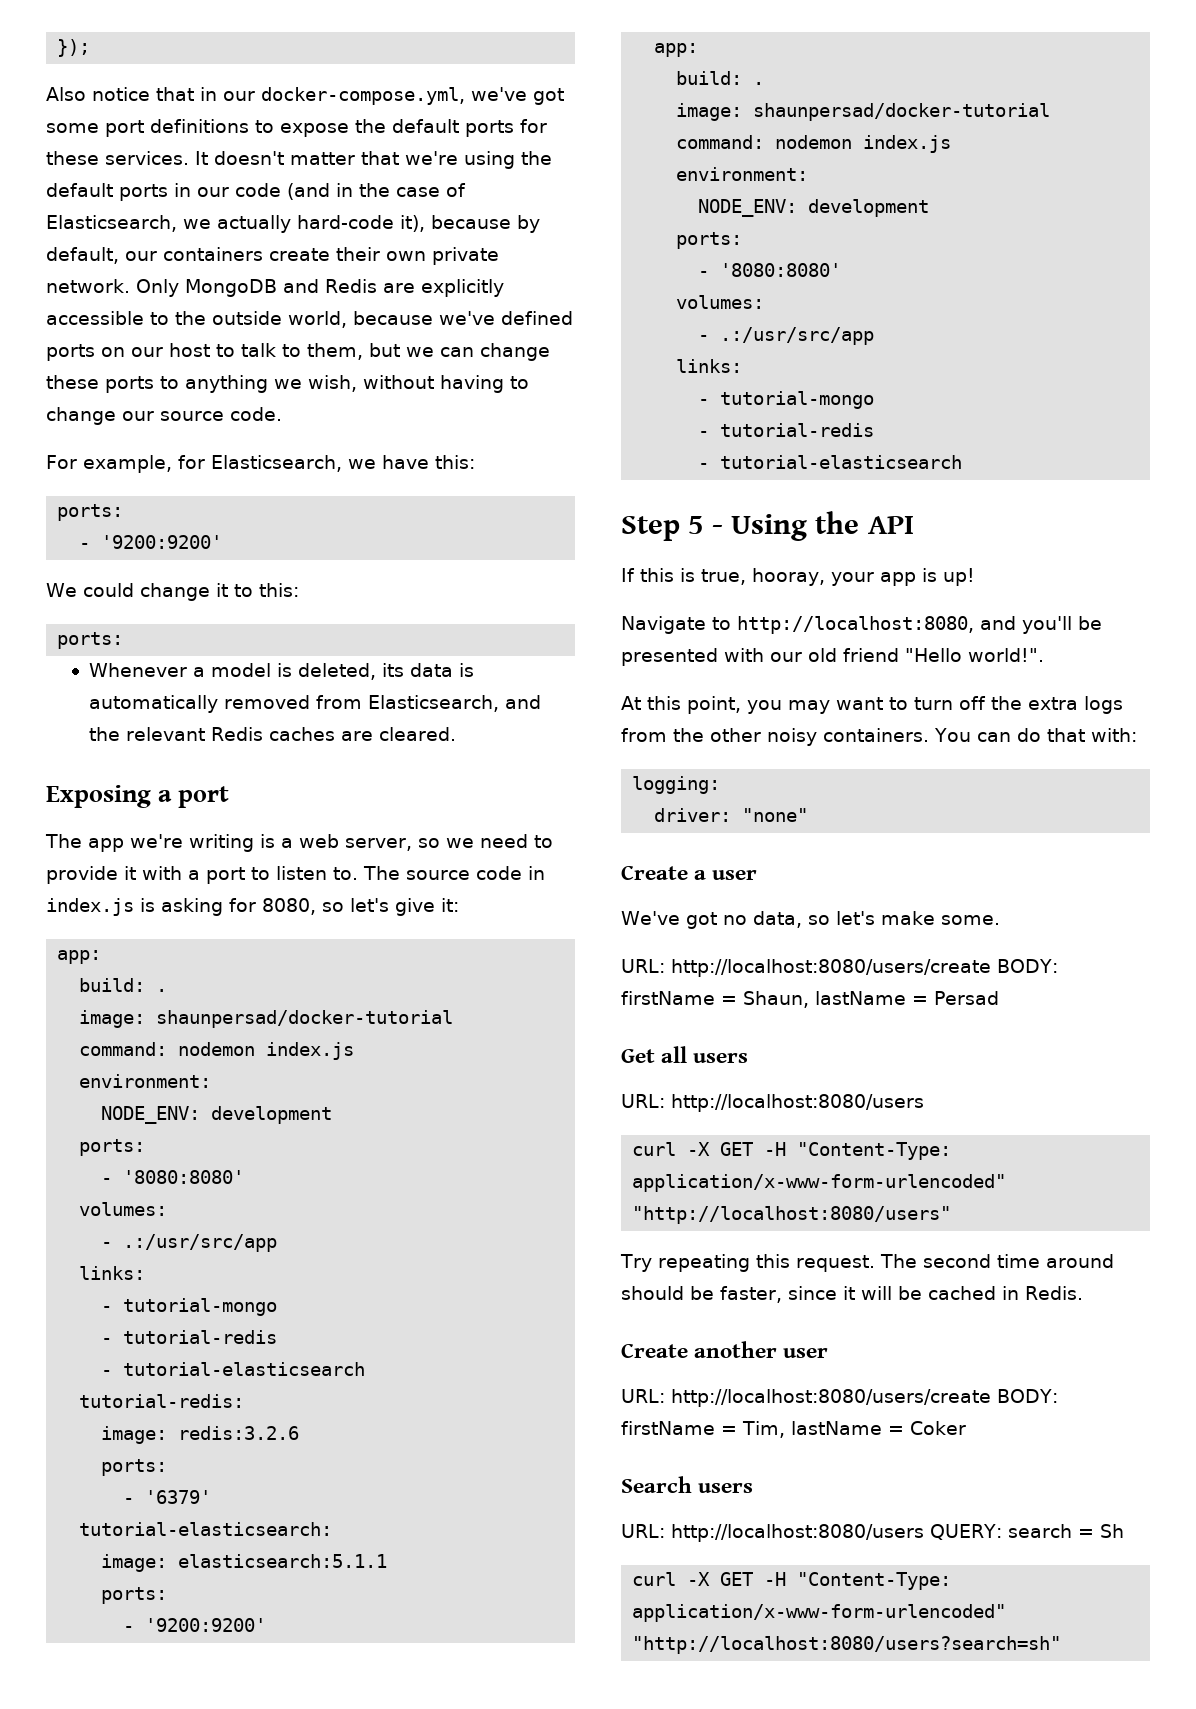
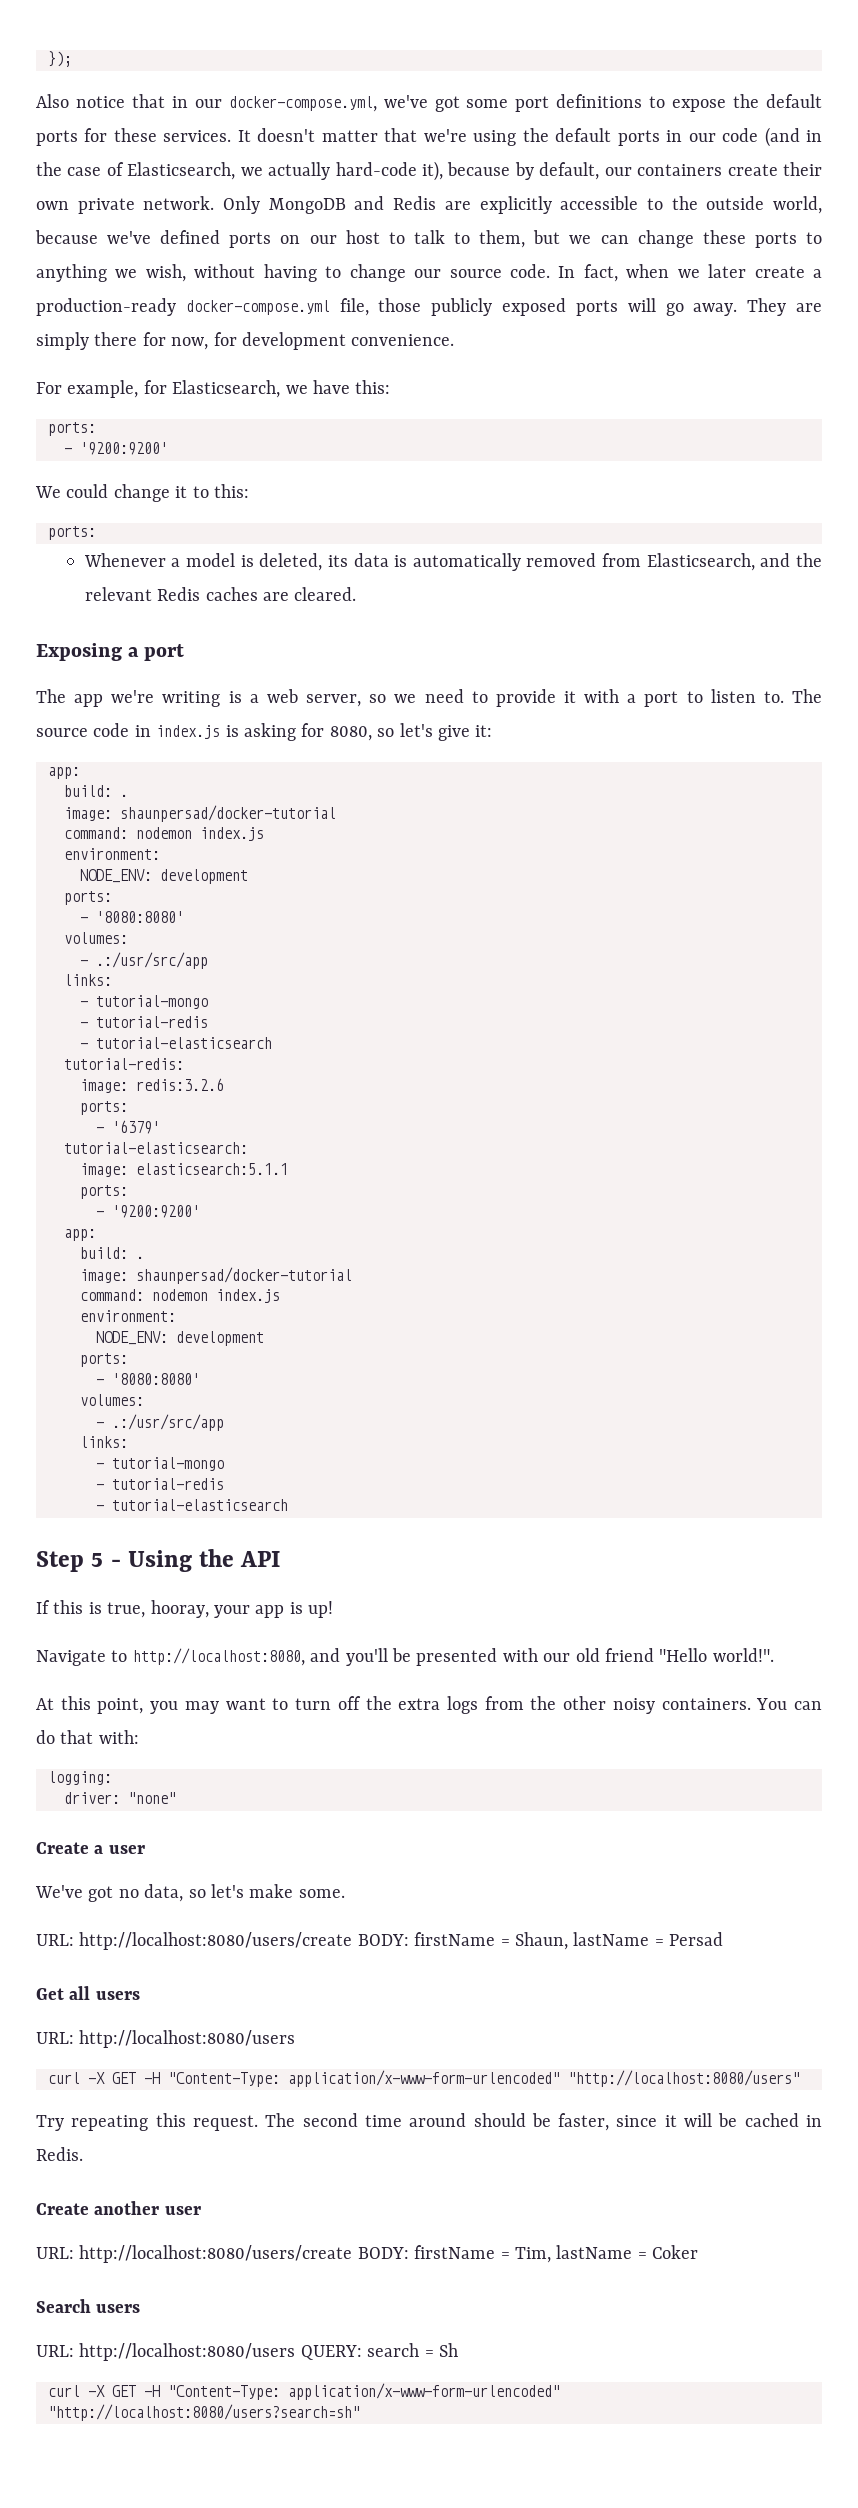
(282, 414) none -> [558,264,822,282] [36,298,823,316] [36,332,455,350] In fact, when we later create a production-ready docker-compose.yml file, those publicly exposed ports will go away. They are simply there for now, for development convenience.

